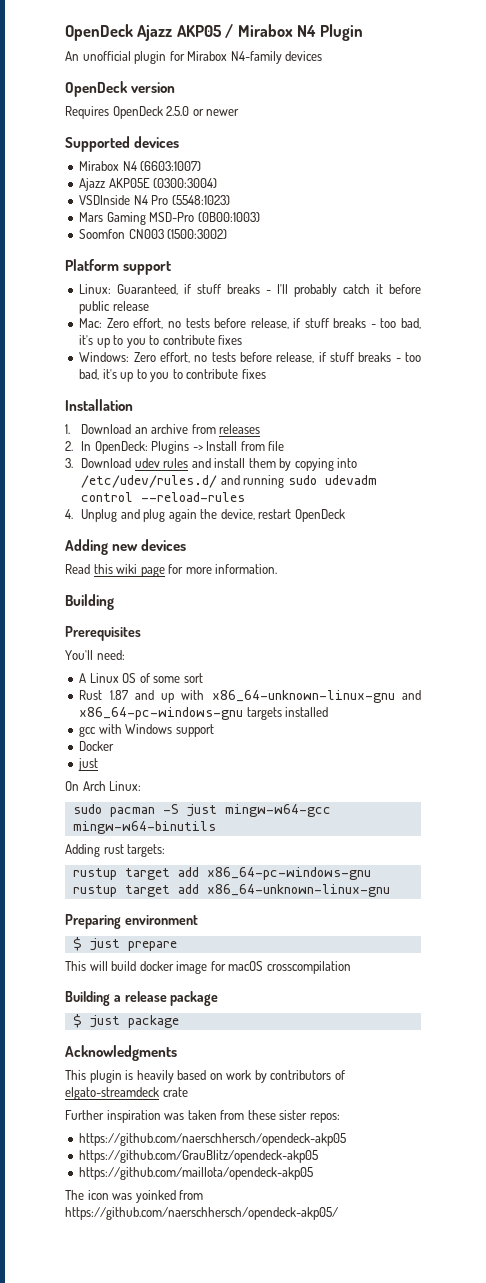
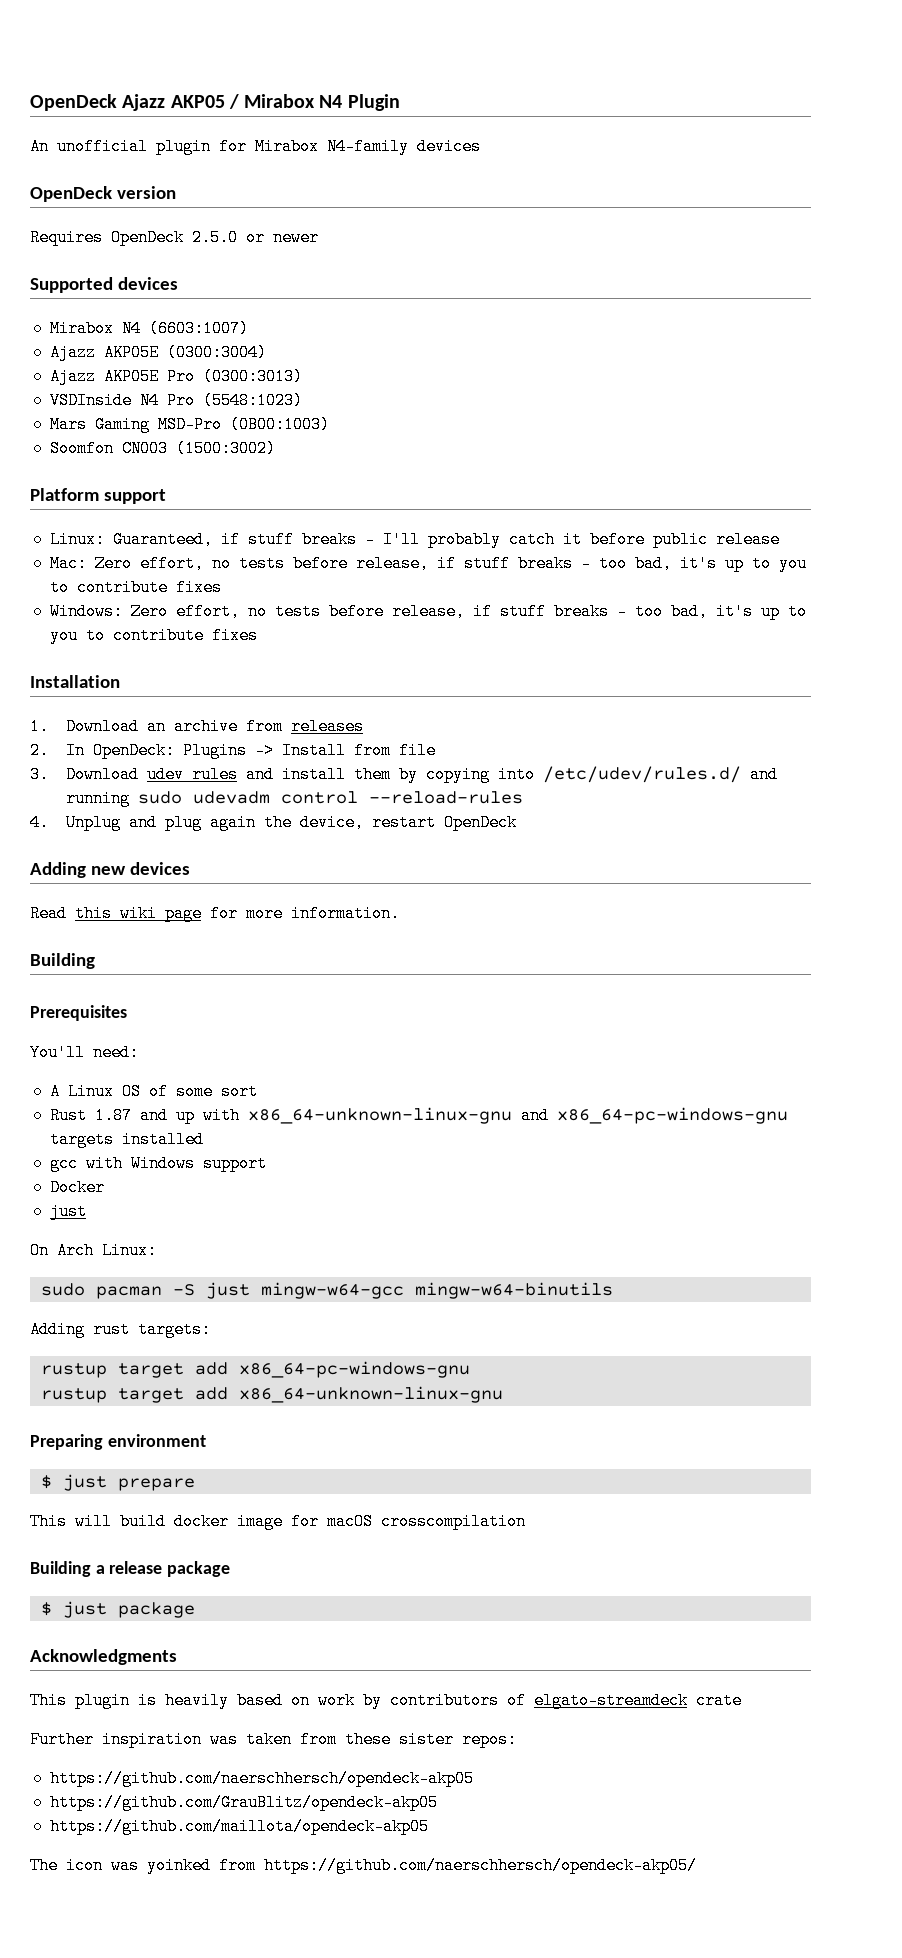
(218, 183) none -> [49,368,303,385] // Ajazz AKP05E Pro (0300:3013)

